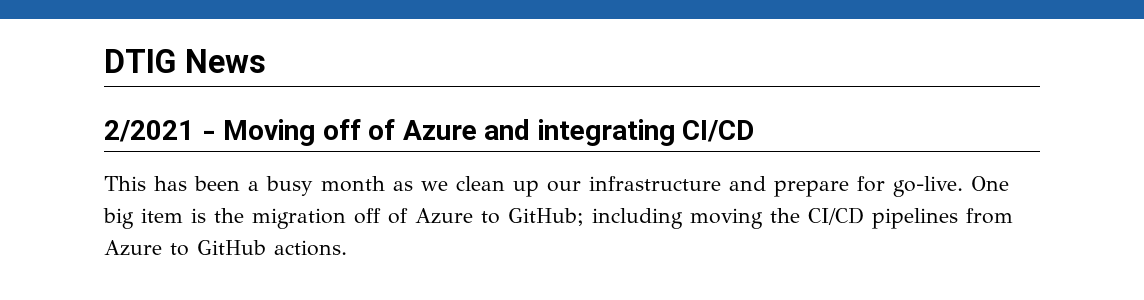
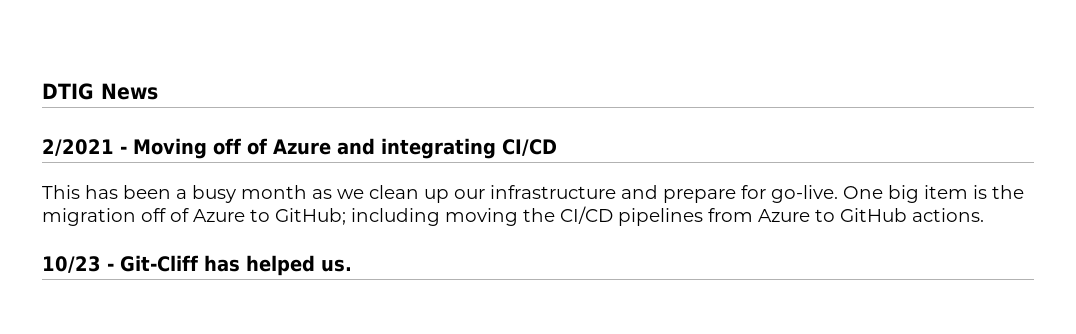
(347, 248) none -> [42,255,352,276] // 10/23 - Git-Cliff has helped us.

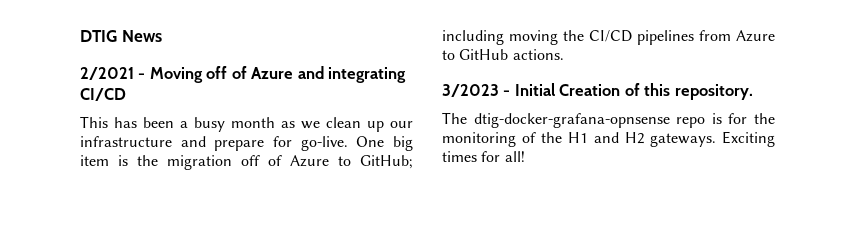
[42,255,352,276] 10/23 - Git-Cliff has helped us. -> [442,83,753,100] [442,112,775,128] [442,131,775,147] [442,151,525,162] 3/2023 - Initial Creation of this repository. // The dtig-docker-grafana-opnsense repo is for the monitoring of the H1 and H2 gateways. Exciting times for all!

